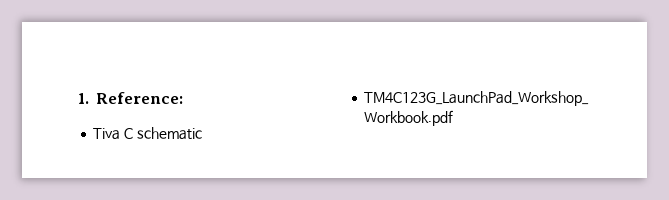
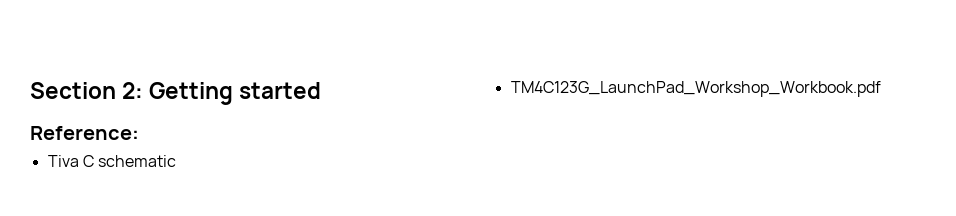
[78,93,89,104] 1. -> [30,82,322,105] Section 2: Getting started //

